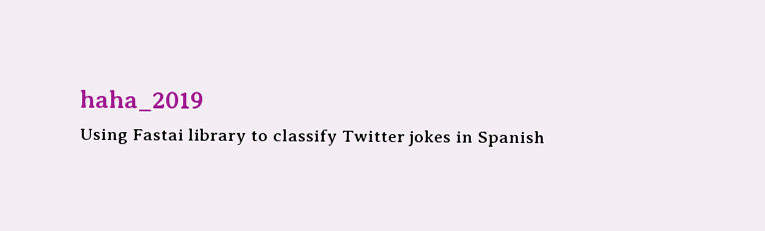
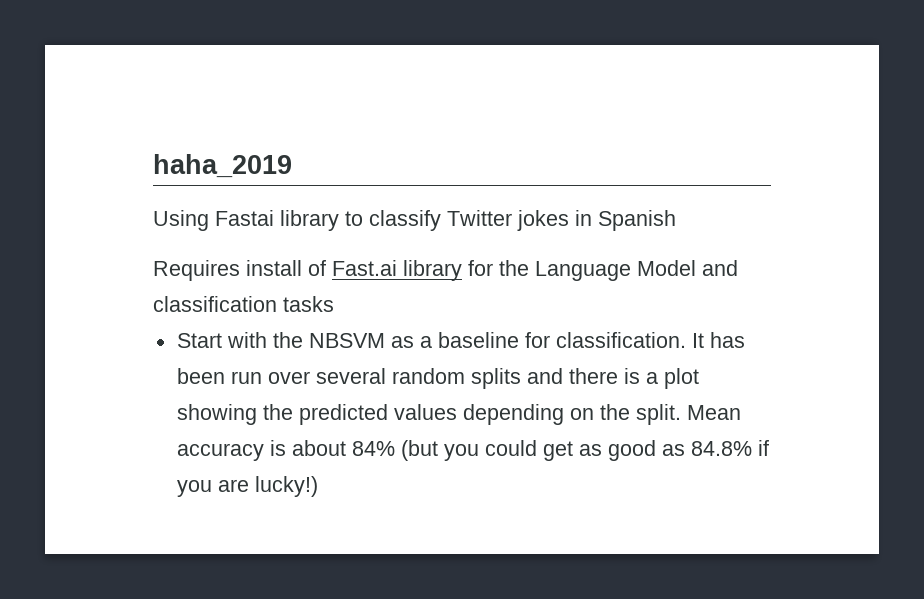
(545, 139) none -> [153,260,738,281] [153,296,334,312] [176,332,745,348] [176,368,699,389] [176,404,741,425] [176,440,769,461] [176,476,318,497] // Requires install of Fast.ai library for the Language Model and classification tasks // Start with the NBSVM as a baseline for classification. It has been run over several random splits and there is a plot showing the predicted values depending on the split. Mean accuracy is about 84% (but you could get as good as 84.8% if you are lucky!)

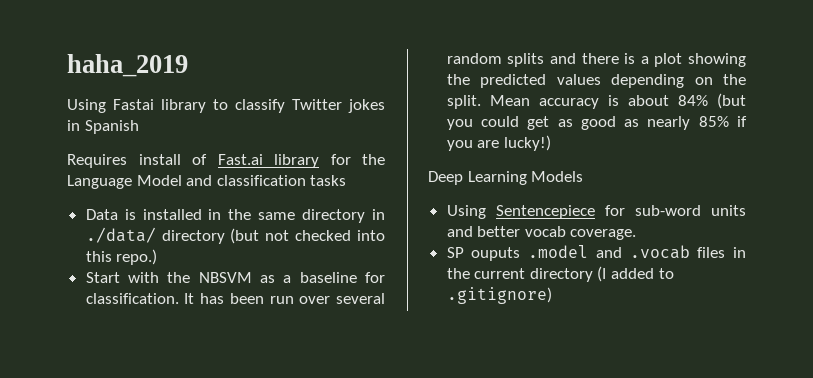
(334, 304) none -> [85,209,385,223] [85,227,386,244] [85,249,158,265] // Data is installed in the same directory in ./data/ directory (but not checked into this repo.)
[690,441,752,456] 84.8% -> [647,116,729,130] nearly 85%
(318, 486) none -> [428,171,584,185] [446,205,746,219] [446,226,637,240] [446,245,746,261] [446,266,674,282] [446,287,552,304] // Deep Learning Models // Using Sentencepiece for sub-word units and better vocab coverage. // SP ouputs .model and .vocab files in the current directory (I added to .gitignore)

